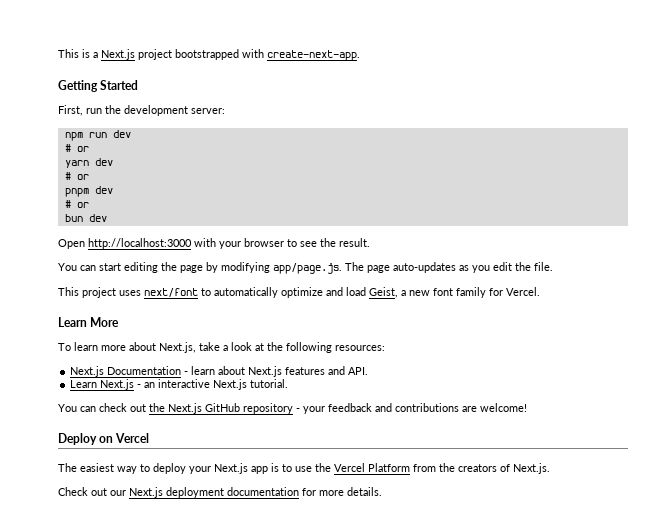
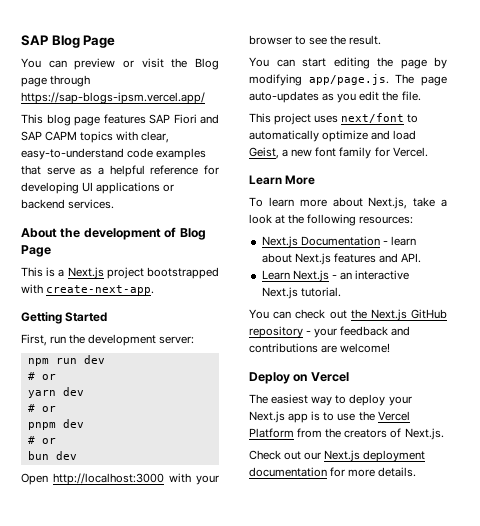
(58, 53) none -> [21,35,116,48] [21,58,219,70] [21,75,91,87] [21,92,205,104] [21,114,219,126] [21,131,170,143] [21,148,207,160] [21,165,219,177] [21,182,175,194] [21,199,115,209] [21,227,206,240] [21,245,51,257] SAP Blog Page // You can preview or visit the Blog page through https://sap-blogs-ipsm.vercel.app/ // This blog page features SAP Fiori and SAP CAPM topics with clear, easy-to-understand code examples that serve as a helpful reference for developing UI applications or backend services. // About the development of Blog Page //

